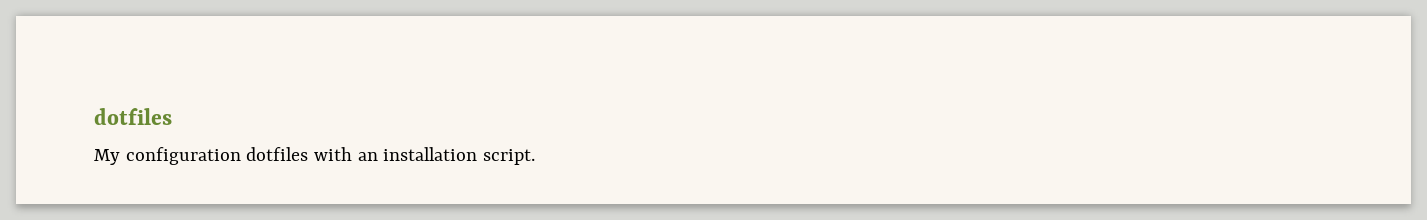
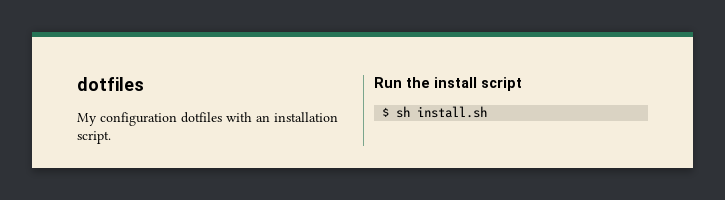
(536, 157) none -> [374,77,522,91] [382,106,488,118] // Run the install script // $ sh install.sh

